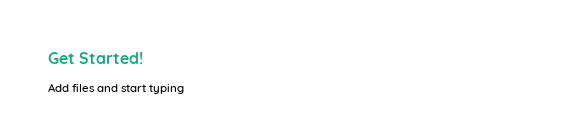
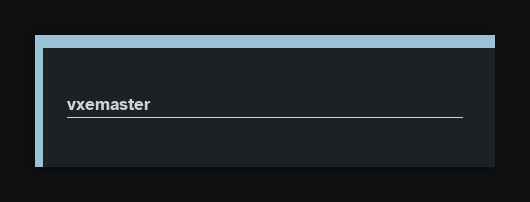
[48,52,144,64] [48,83,185,94] Get Started! // Add files and start typing -> [67,99,151,110] vxemaster

